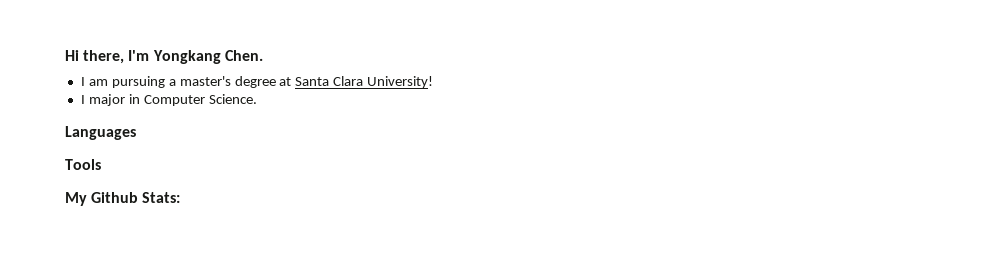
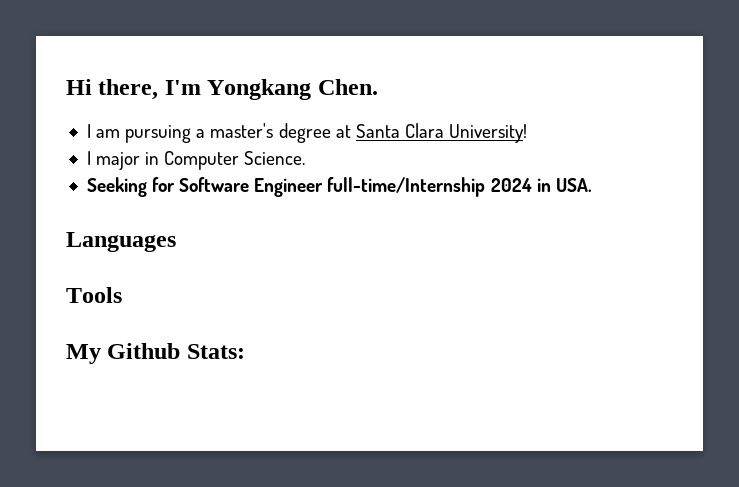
(257, 99) none -> [86,177,592,197] // Seeking for Software Engineer full-time/Internship 2024 in USA.

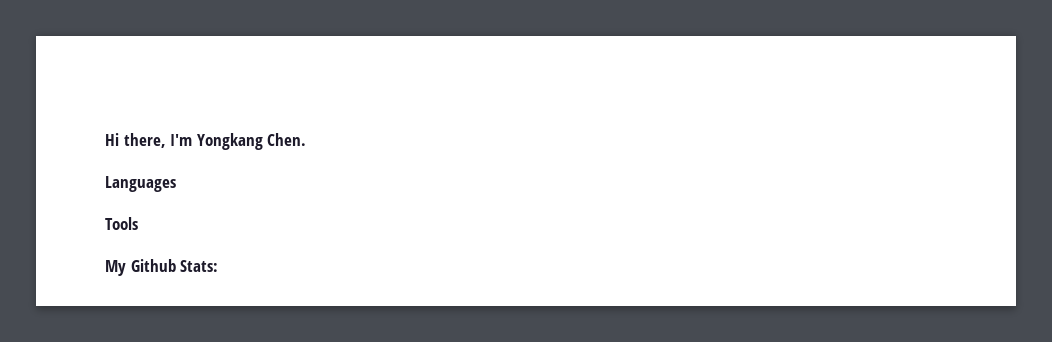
[86,123,528,143] [86,151,306,170] [86,177,592,197] // I am pursuing a master's degree at Santa Clara University! // I major in Computer Science. // Seeking for Software Engineer full-time/Internship 2024 in USA. -> (307, 139) none

